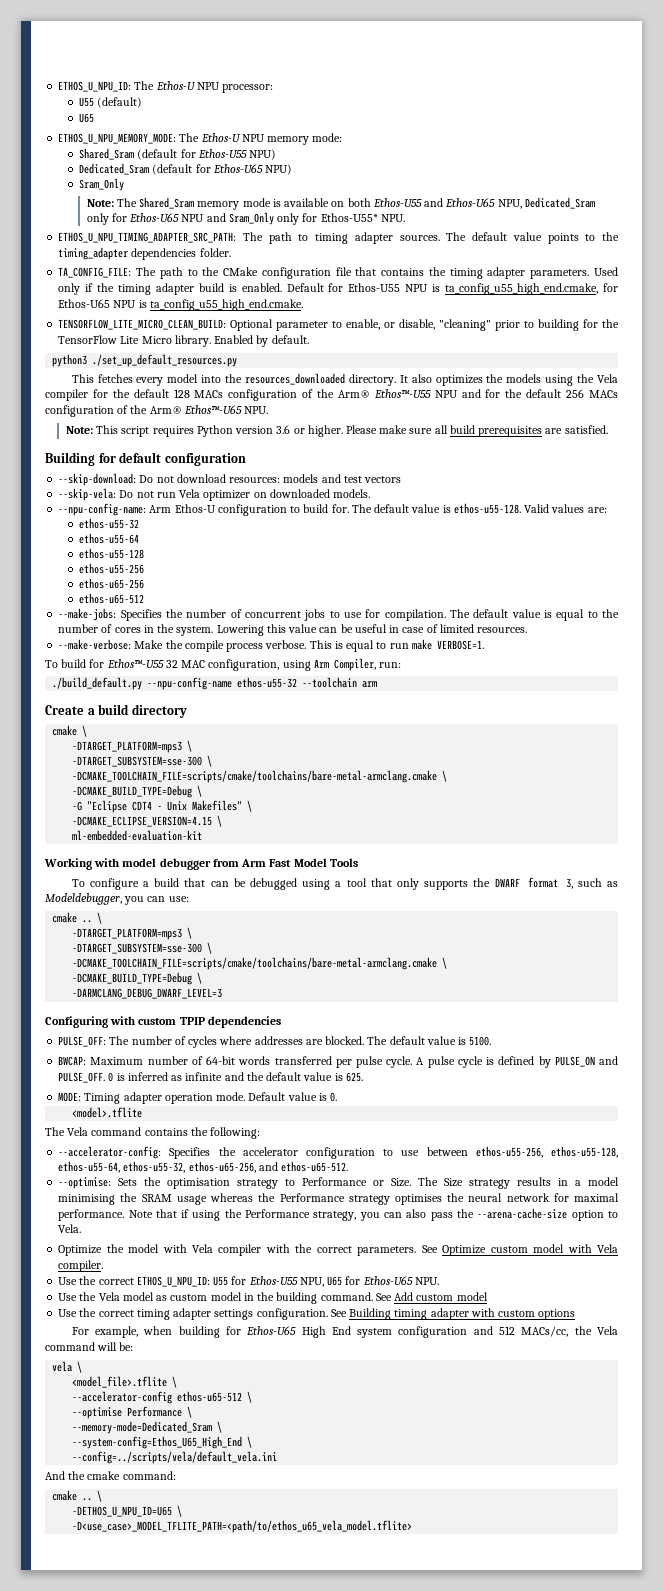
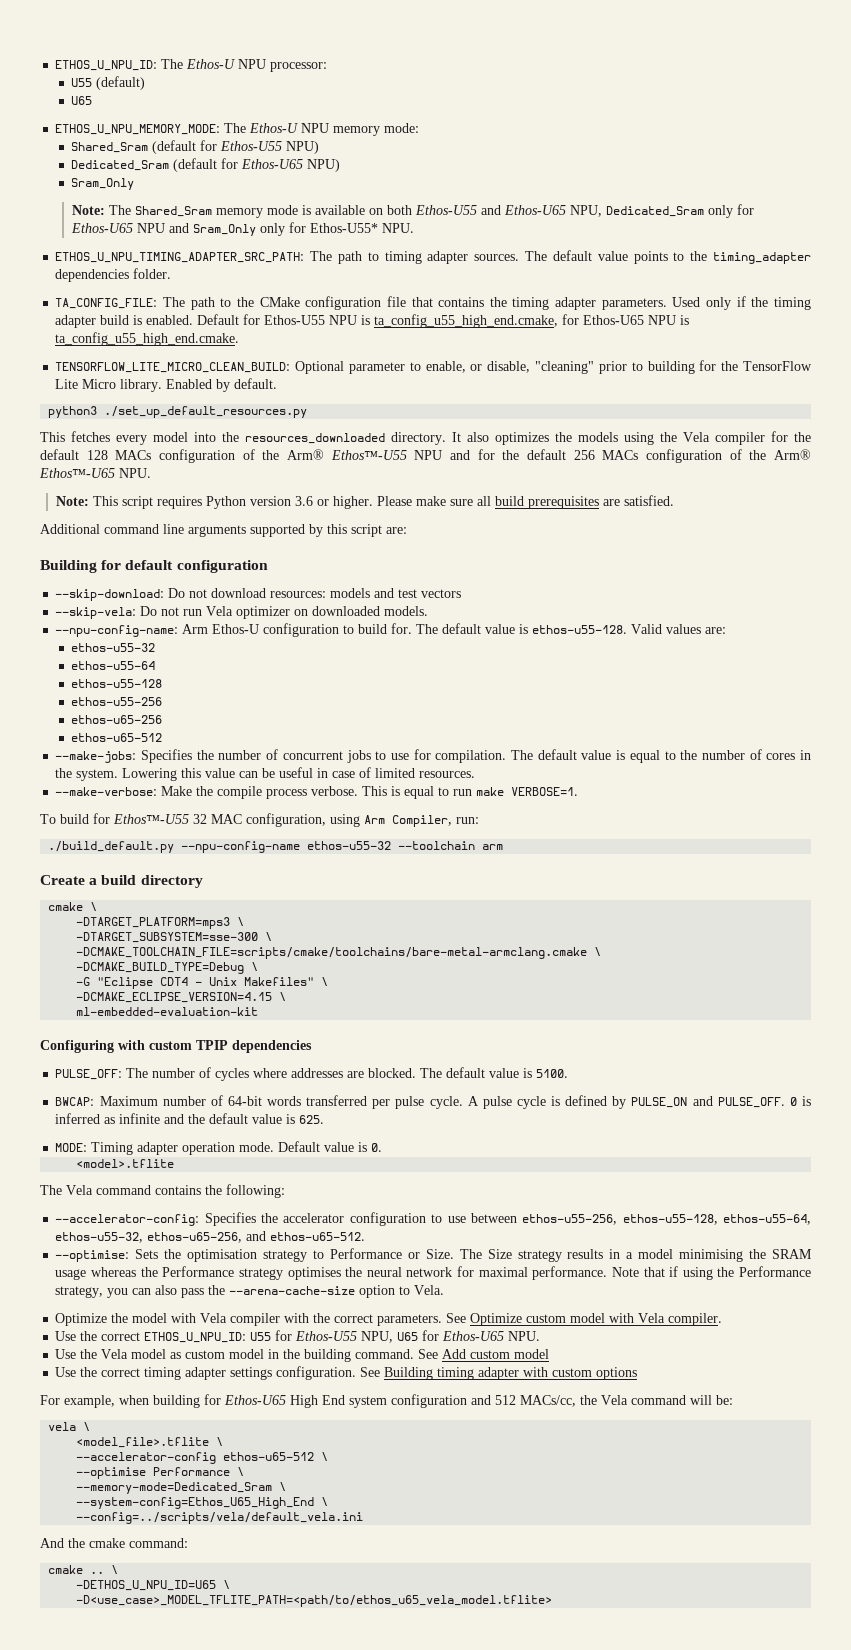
(608, 429) none -> [40,524,407,537] // Additional command line arguments supported by this script are:
[44,858,358,870] [71,877,618,890] [45,893,189,905] [52,912,103,924] [72,927,193,940] [72,942,213,954] [72,957,448,970] [72,972,203,985] [72,988,223,999] // Working with model debugger from Arm Fast Model Tools // To configure a build that can be debugged using a tool that only supports the DWARF format 3, such as Modeldebugger, you can use: // cmake .. \ // -DTARGET_PLATFORM=mps3 \ // -DTARGET_SUBSYSTEM=sse-300 \ // -DCMAKE_TOOLCHAIN_FILE=scripts/cmake/toolchains/bare-metal-armclang.cmake \ // -DCMAKE_BUILD_TYPE=Debug \ // -DARMCLANG_DEBUG_DWARF_LEVEL=3 -> (259, 1011) none

